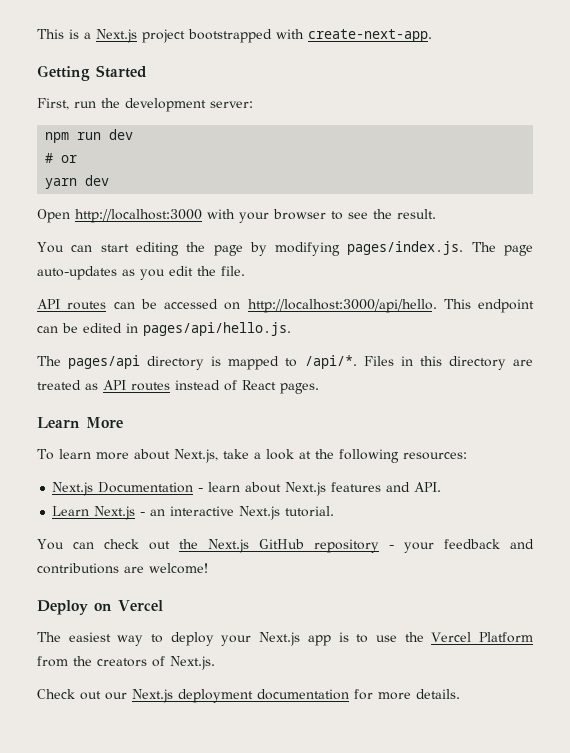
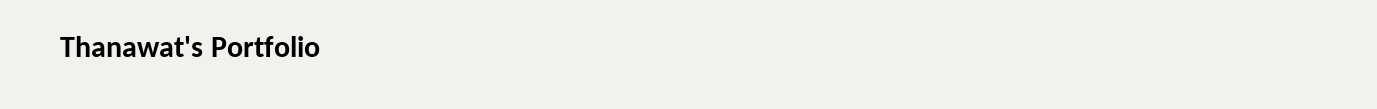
[37,29,432,43] [37,65,147,81] [37,98,253,112] [45,129,134,143] [45,153,78,163] [45,175,110,189] [37,209,436,223] [37,241,533,256] [37,266,245,280] [37,299,534,313] [37,322,291,336] [37,355,533,370] [37,380,319,394] [37,417,123,428] [37,449,467,463] [52,482,442,496] [52,506,335,520] [37,539,534,553] [37,563,208,574] [37,600,163,615] [37,632,534,646] [37,656,215,670] [37,689,460,703] This is a Next.js project bootstrapped with create-next-app. // Getting Started // First, run the development server: // npm run dev // # or // yarn dev // Open http://localhost:3000 with your browser to see the result. // You can start editing the page by modifying pages/index.js. The page auto-updates as you edit the file. // API routes can be accessed on http://localhost:3000/api/hello. This endpoint can be edited in pages/api/hello.js. // The pages/api directory is mapped to /api/*. Files in this directory are treated as API routes instead of React pages. // Learn More // To learn more about Next.js, take a look at the following resources: // Next.js Documentation - learn about Next.js features and API. // Learn Next.js - an interactive Next.js tutorial. // You can check out the Next.js GitHub repository - your feedback and contributions are welcome! // Deploy on Vercel // The easiest way to deploy your Next.js app is to use the Vercel Platform from the creators of Next.js. // Check out our Next.js deployment documentation for more details. -> [60,36,321,57] Thanawat's Portfolio

